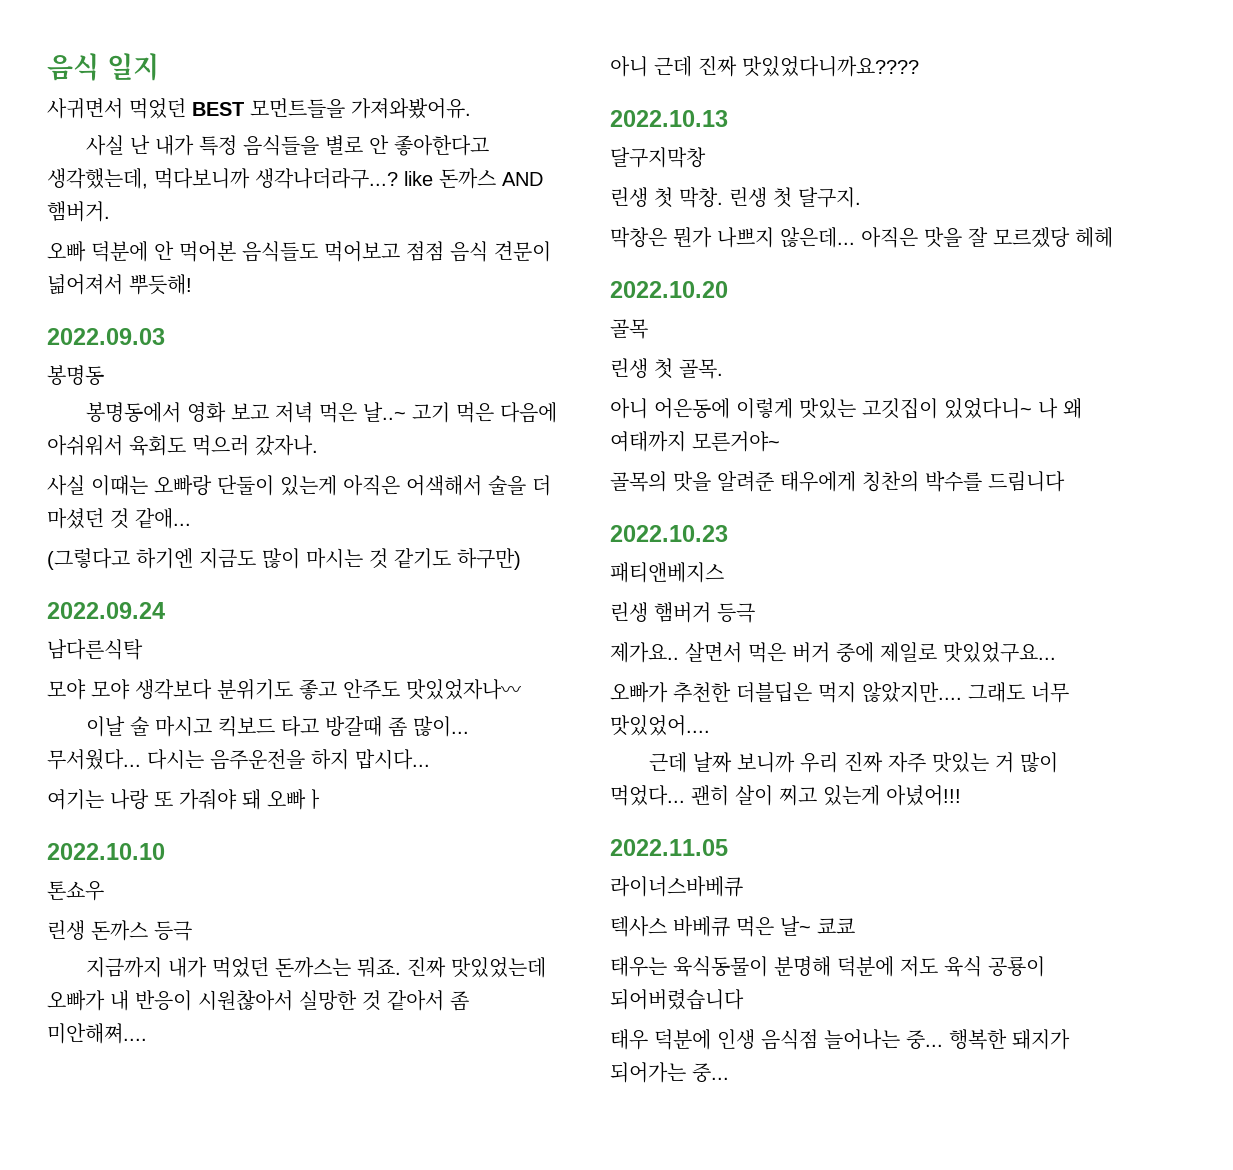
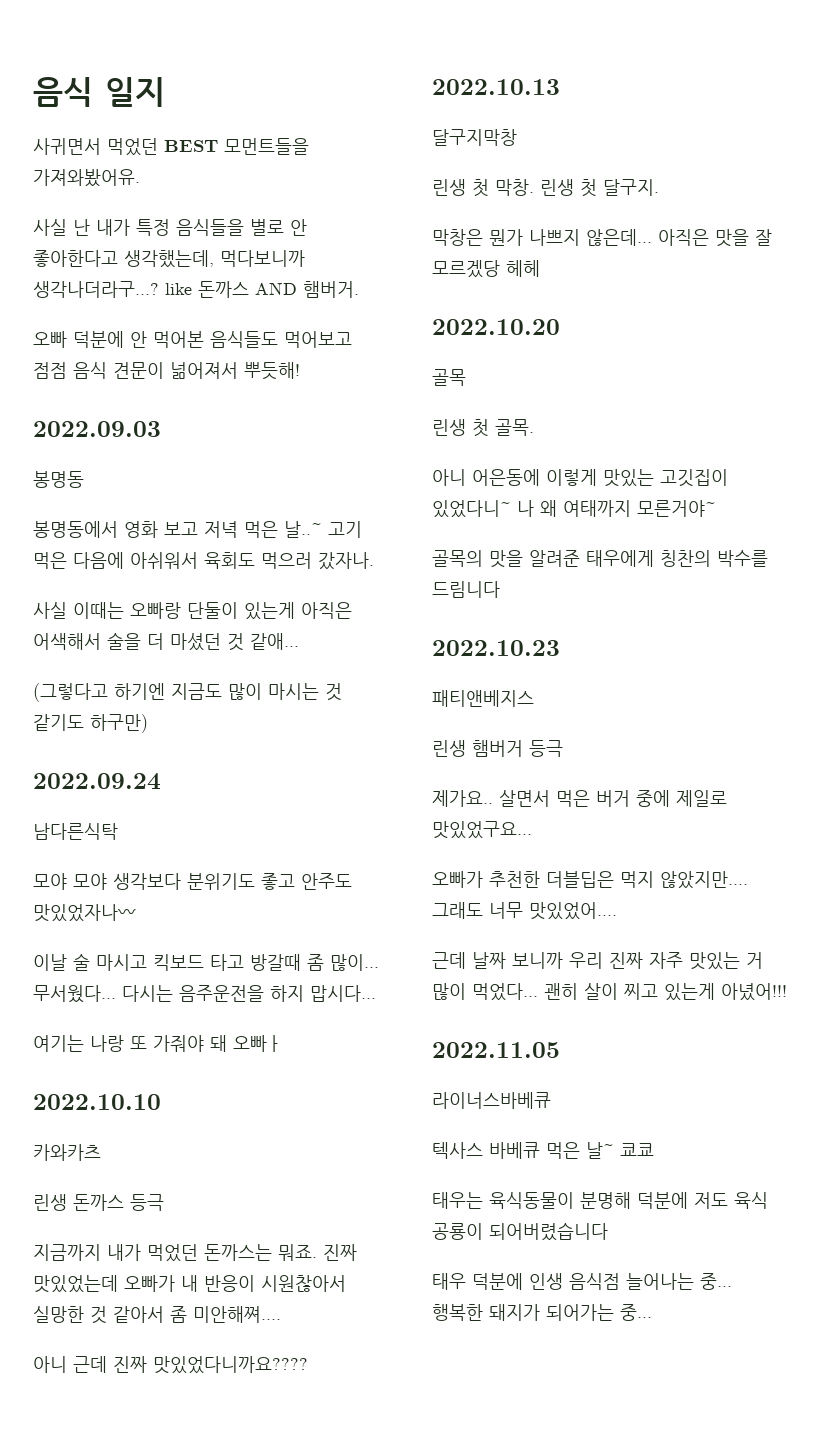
[47,881,104,901] 톤쇼우 -> [33,1144,101,1161] 카와카츠

